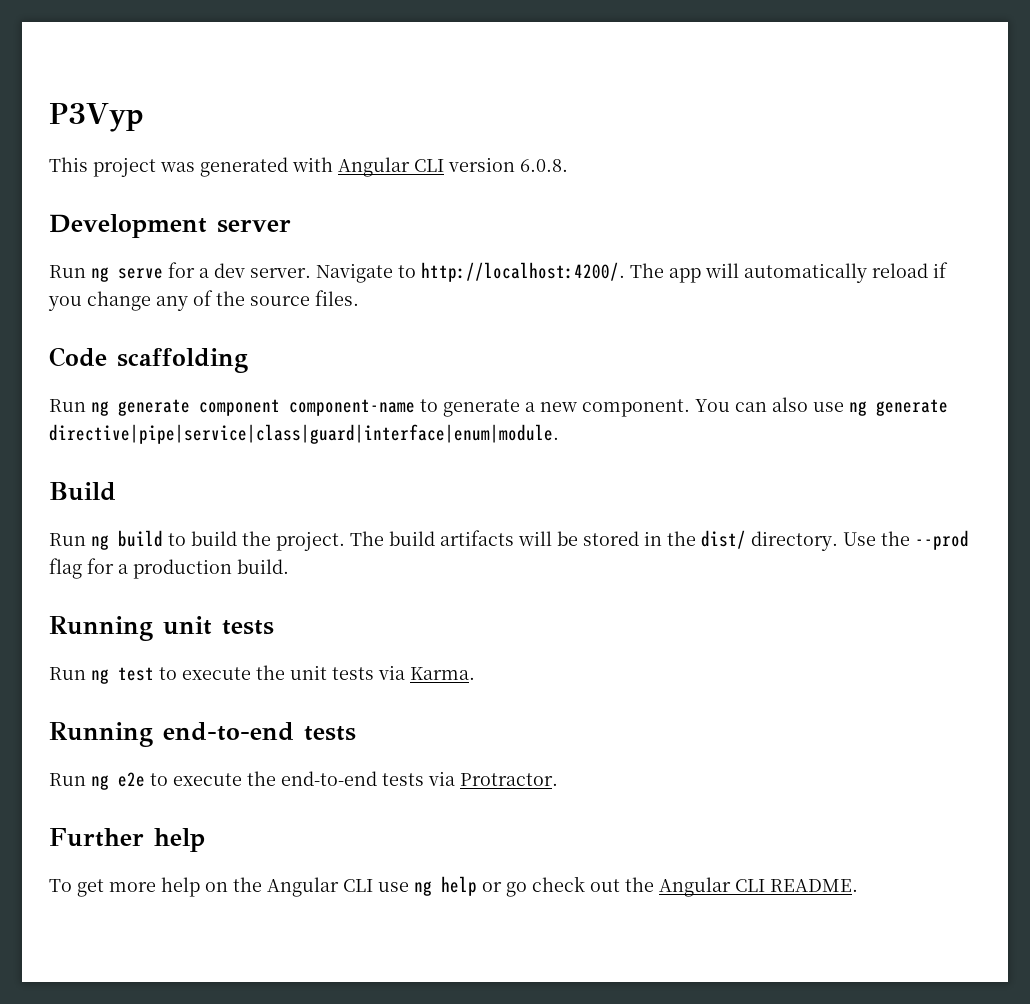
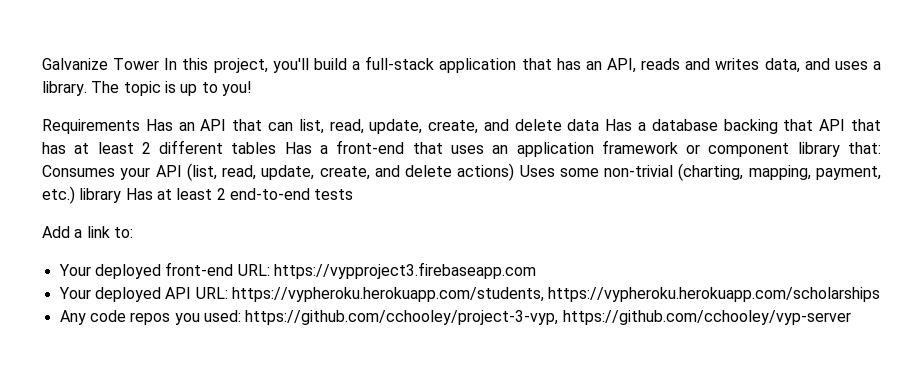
[49,103,144,132] [49,157,568,177] [49,214,291,238] [49,262,948,283] [48,290,359,311] [49,347,248,373] [49,397,948,417] [49,424,559,444] [49,482,116,501] [49,530,969,551] [49,558,289,579] [49,616,274,641] [49,665,475,684] [49,722,356,747] [49,771,558,790] [49,828,205,852] [49,876,858,897] P3Vyp // This project was generated with Angular CLI version 6.0.8. // Development server // Run ng serve for a dev server. Navigate to http://localhost:4200/. The app will automatically reload if you change any of the source files. // Code scaffolding // Run ng generate component component-name to generate a new component. You can also use ng generate directive|pipe|service|class|guard|interface|enum|module. // Build // Run ng build to build the project. The build artifacts will be stored in the dist/ directory. Use the --prod flag for a production build. // Running unit tests // Run ng test to execute the unit tests via Karma. // Running end-to-end tests // Run ng e2e to execute the end-to-end tests via Protractor. // Further help // To get more help on the Angular CLI use ng help or go check out the Angular CLI README. -> [42,56,881,73] [42,81,252,96] [42,119,881,134] [42,140,881,157] [42,163,881,181] [42,186,354,204] [42,226,133,238] [58,262,536,279] [58,287,881,302] [59,310,851,325] Galvanize Tower In this project, you'll build a full-stack application that has an API, reads and writes data, and uses a library. The topic is up to you! // Requirements Has an API that can list, read, update, create, and delete data Has a database backing that API that has at least 2 different tables Has a front-end that uses an application framework or component library that: Consumes your API (list, read, update, create, and delete actions) Uses some non-trivial (charting, mapping, payment, etc.) library Has at least 2 end-to-end tests // Add a link to: // Your deployed front-end URL: https://vypproject3.firebaseapp.com // Your deployed API URL: https://vypheroku.herokuapp.com/students, https://vypheroku.herokuapp.com/scholarships // Any code repos you used: https://github.com/cchooley/project-3-vyp, https://github.com/cchooley/vyp-server

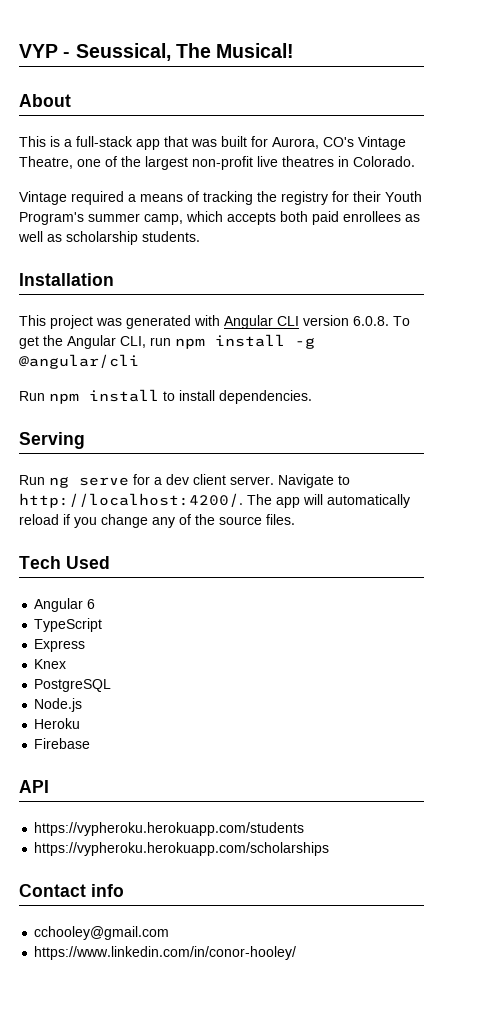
[42,56,881,73] [42,81,252,96] [42,119,881,134] [42,140,881,157] [42,163,881,181] [42,186,354,204] [42,226,133,238] [58,262,536,279] [58,287,881,302] [59,310,851,325] Galvanize Tower In this project, you'll build a full-stack application that has an API, reads and writes data, and uses a library. The topic is up to you! // Requirements Has an API that can list, read, update, create, and delete data Has a database backing that API that has at least 2 different tables Has a front-end that uses an application framework or component library that: Consumes your API (list, read, update, create, and delete actions) Uses some non-trivial (charting, mapping, payment, etc.) library Has at least 2 end-to-end tests // Add a link to: // Your deployed front-end URL: https://vypproject3.firebaseapp.com // Your deployed API URL: https://vypheroku.herokuapp.com/students, https://vypheroku.herokuapp.com/scholarships // Any code repos you used: https://github.com/cchooley/project-3-vyp, https://github.com/cchooley/vyp-server -> [19,43,295,61] [19,94,71,107] [19,136,406,150] [19,156,415,170] [19,191,422,205] [19,211,420,225] [18,231,200,245] [19,273,114,286] [19,315,410,329] [19,334,315,349] [19,354,139,369] [19,389,312,404] [19,432,85,449] [19,474,350,488] [19,493,410,508] [19,514,295,528] [19,556,110,569] [34,598,96,612] [34,618,103,632] [34,639,86,652] [34,659,67,669] [34,679,112,692] [34,698,83,712] [34,718,81,729] [34,738,91,749] [19,780,49,793] [34,822,305,836] [34,842,330,856] [19,884,124,897] [34,926,170,940] [34,946,297,960] VYP - Seussical, The Musical! // About // This is a full-stack app that was built for Aurora, CO's Vintage Theatre, one of the largest non-profit live theatres in Colorado. // Vintage required a means of tracking the registry for their Youth Program's summer camp, which accepts both paid enrollees as well as scholarship students. // Installation // This project was generated with Angular CLI version 6.0.8. To get the Angular CLI, run npm install -g @angular/cli // Run npm install to install dependencies. // Serving // Run ng serve for a dev client server. Navigate to http://localhost:4200/. The app will automatically reload if you change any of the source files. // Tech Used // Angular 6 // TypeScript // Express // Knex // PostgreSQL // Node.js // Heroku // Firebase // API // https://vypheroku.herokuapp.com/students // https://vypheroku.herokuapp.com/scholarships // Contact info // cchooley@gmail.com // https://www.linkedin.com/in/conor-hooley/

